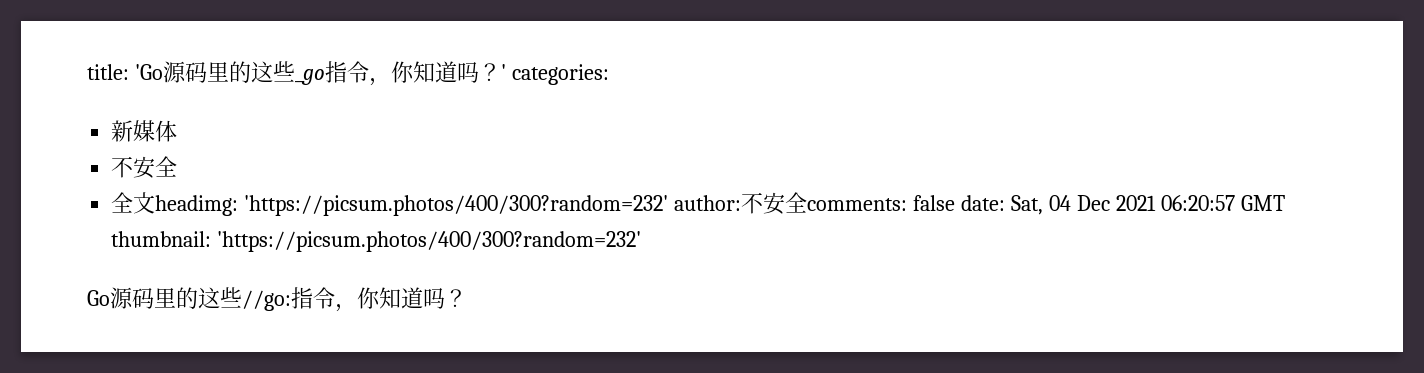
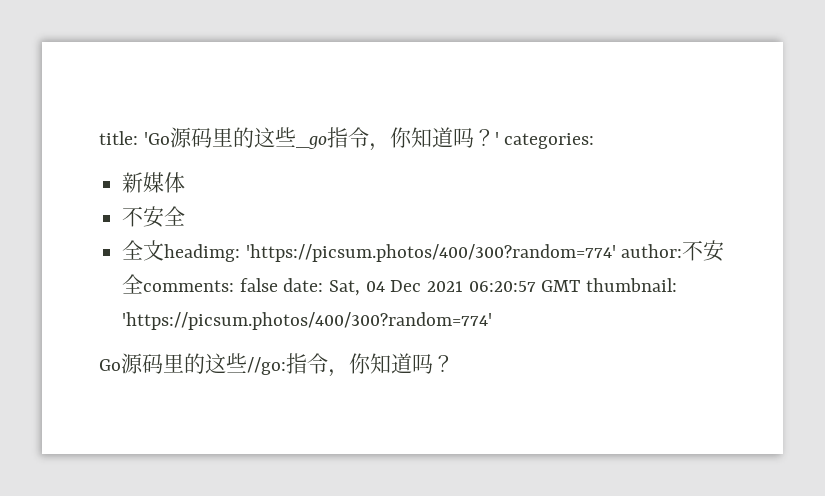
[244,195,669,216] 'https://picsum.photos/400/300?random=232' -> [245,244,616,262] 'https://picsum.photos/400/300?random=774'
[217,231,642,252] 'https://picsum.photos/400/300?random=232' -> [122,312,493,330] 'https://picsum.photos/400/300?random=774'

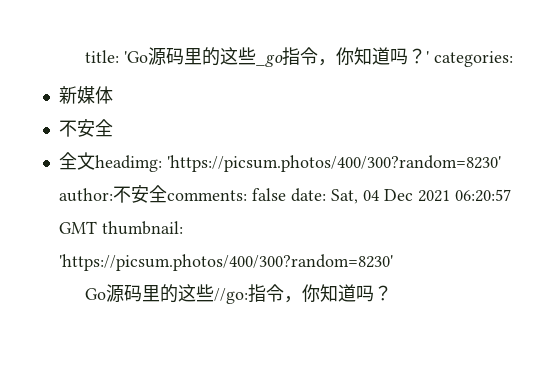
[245,244,616,262] 'https://picsum.photos/400/300?random=774' -> [166,155,501,172] 'https://picsum.photos/400/300?random=8230'
[122,312,493,330] 'https://picsum.photos/400/300?random=774' -> [58,254,393,271] 'https://picsum.photos/400/300?random=8230'

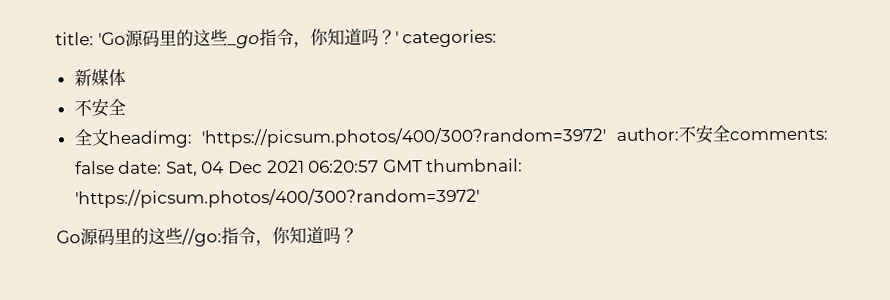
[166,155,501,172] 'https://picsum.photos/400/300?random=8230' -> [201,127,607,148] 'https://picsum.photos/400/300?random=3972'
[58,254,393,271] 'https://picsum.photos/400/300?random=8230' -> [74,187,480,209] 'https://picsum.photos/400/300?random=3972'

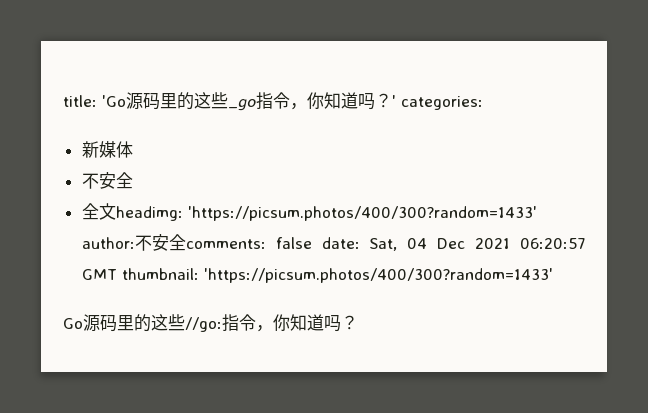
[201,127,607,148] 'https://picsum.photos/400/300?random=3972' -> [187,206,537,221] 'https://picsum.photos/400/300?random=1433'
[74,187,480,209] 'https://picsum.photos/400/300?random=3972' -> [203,268,553,283] 'https://picsum.photos/400/300?random=1433'

